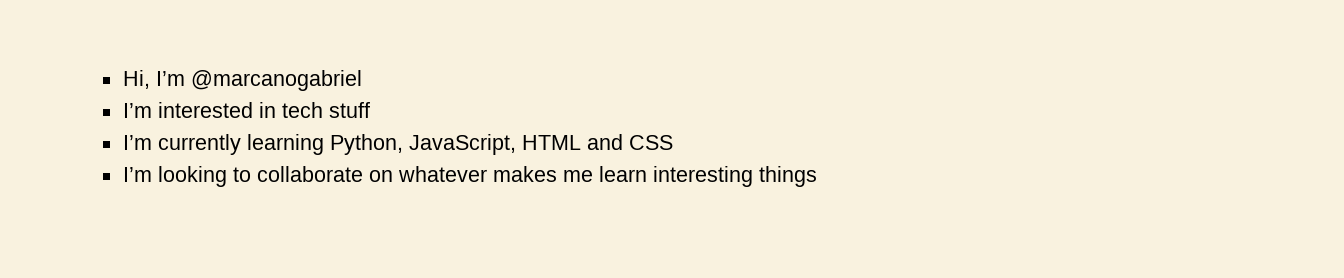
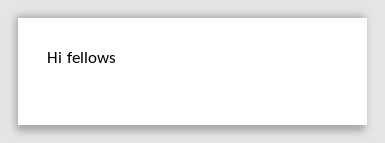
[122,70,362,91] [122,102,370,118] [122,134,673,155] [122,166,817,187] Hi, I’m @marcanogabriel // I’m interested in tech stuff // I’m currently learning Python, JavaScript, HTML and CSS // I’m looking to collaborate on whatever makes me learn interesting things -> [47,52,116,63] Hi fellows

